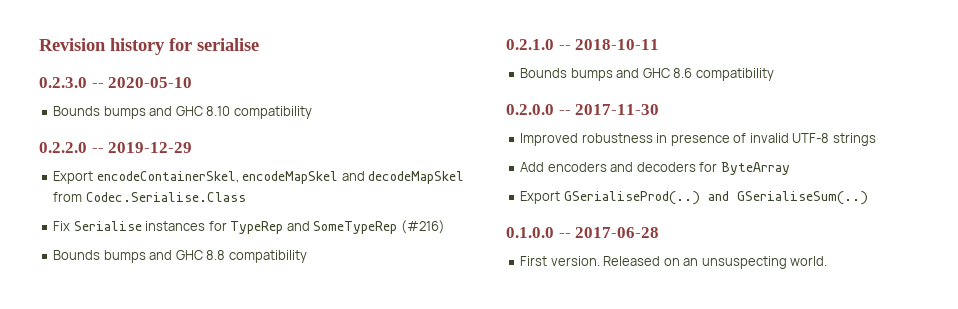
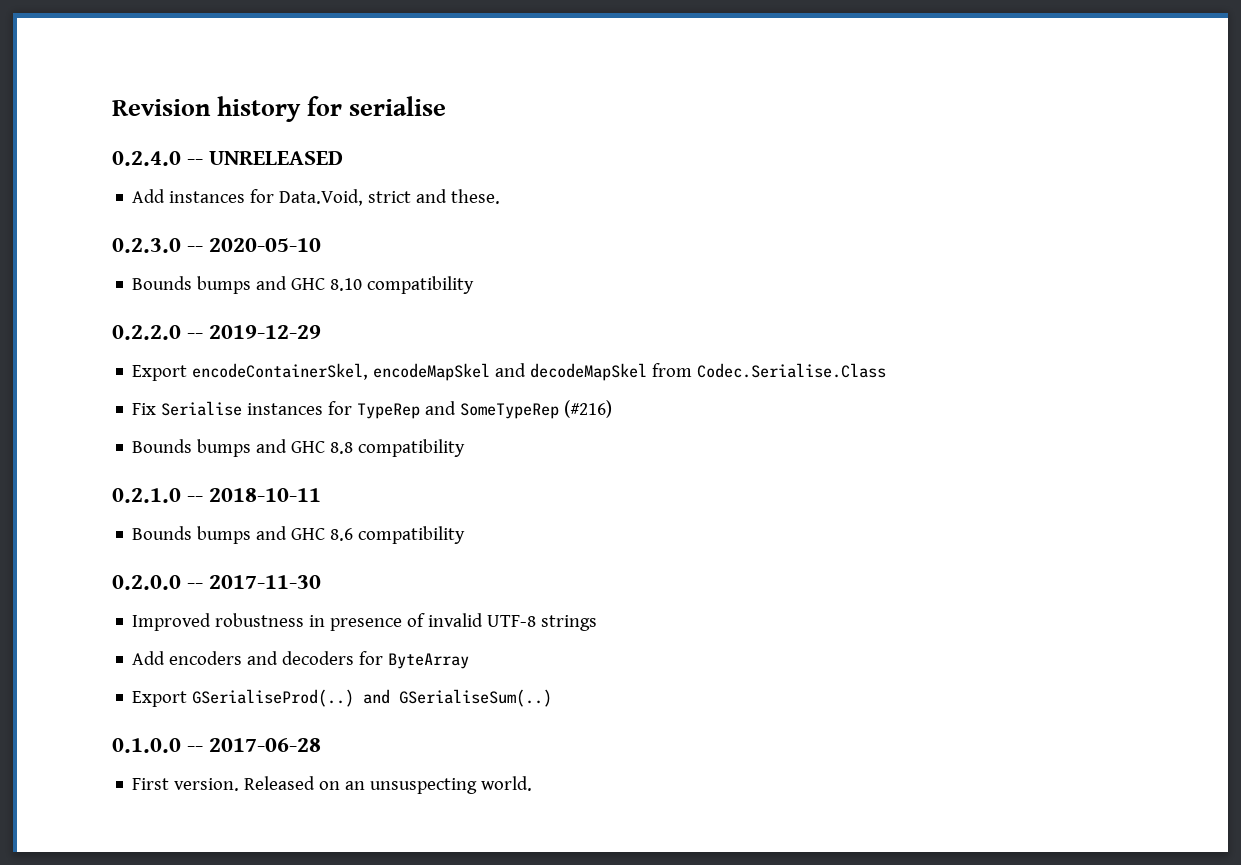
(259, 44) none -> [112,151,344,166] [132,189,501,206] // 0.2.4.0 -- UNRELEASED // Add instances for Data.Void, strict and these.

